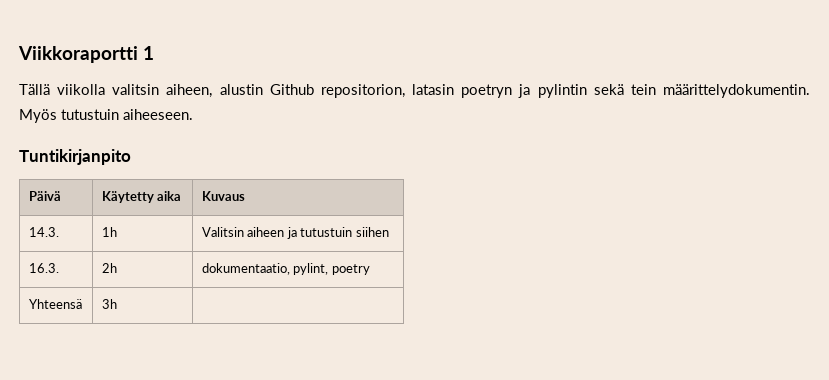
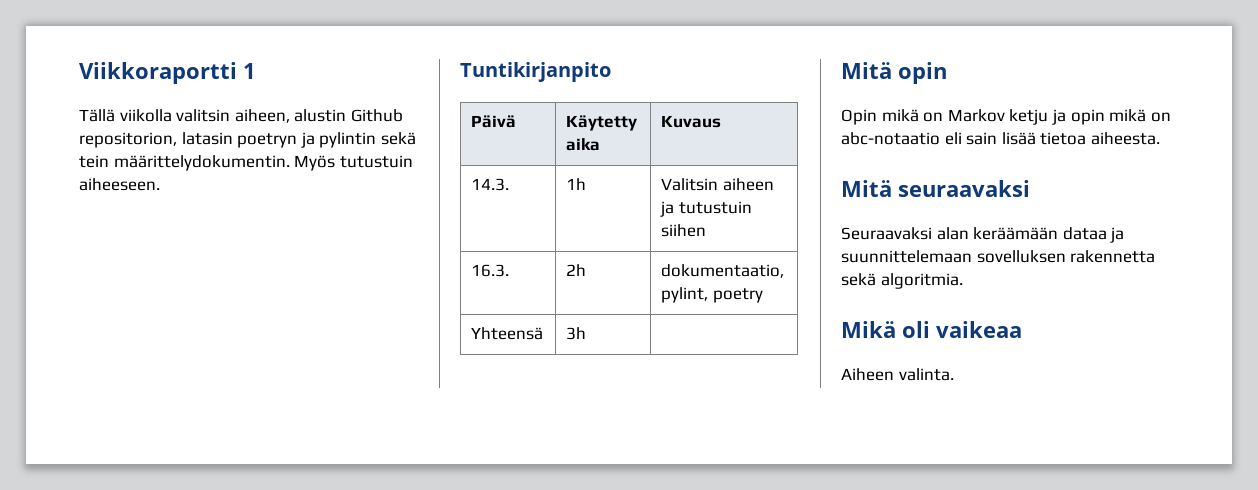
(117, 304) none -> [841,62,947,84] [841,109,1171,125] [841,132,1160,145] [841,180,1030,197] [841,227,1125,243] [841,250,1156,263] [841,273,963,289] [841,321,1022,338] [841,368,954,381] // Mitä opin // Opin mikä on Markov ketju ja opin mikä on abc-notaatio eli sain lisää tietoa aiheesta. // Mitä seuraavaksi // Seuraavaksi alan keräämään dataa ja suunnittelemaan sovelluksen rakennetta sekä algoritmia. // Mikä oli vaikeaa // Aiheen valinta.

